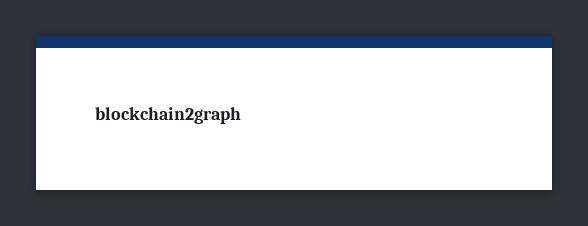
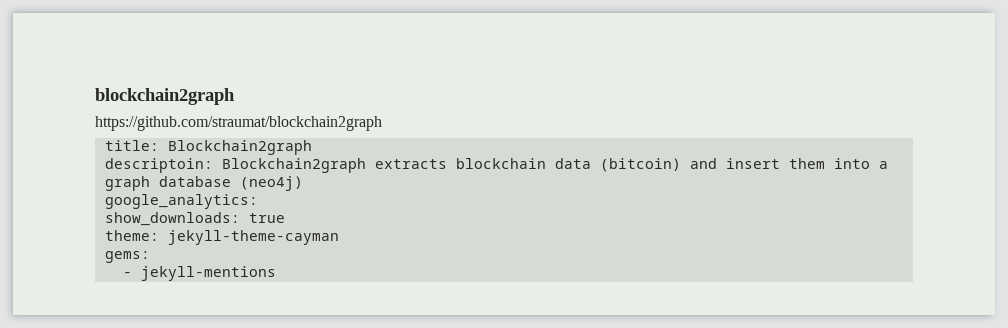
(241, 115) none -> [95,116,382,131] [104,140,312,155] [104,158,888,173] [104,176,303,191] [104,194,258,209] [104,212,285,226] [104,230,339,245] [104,251,150,263] [122,266,276,281] // https://github.com/straumat/blockchain2graph // title: Blockchain2graph // descriptoin: Blockchain2graph extracts blockchain data (bitcoin) and insert them into a graph database (neo4j) // google_analytics: // show_downloads: true // theme: jekyll-theme-cayman // gems: // - jekyll-mentions

